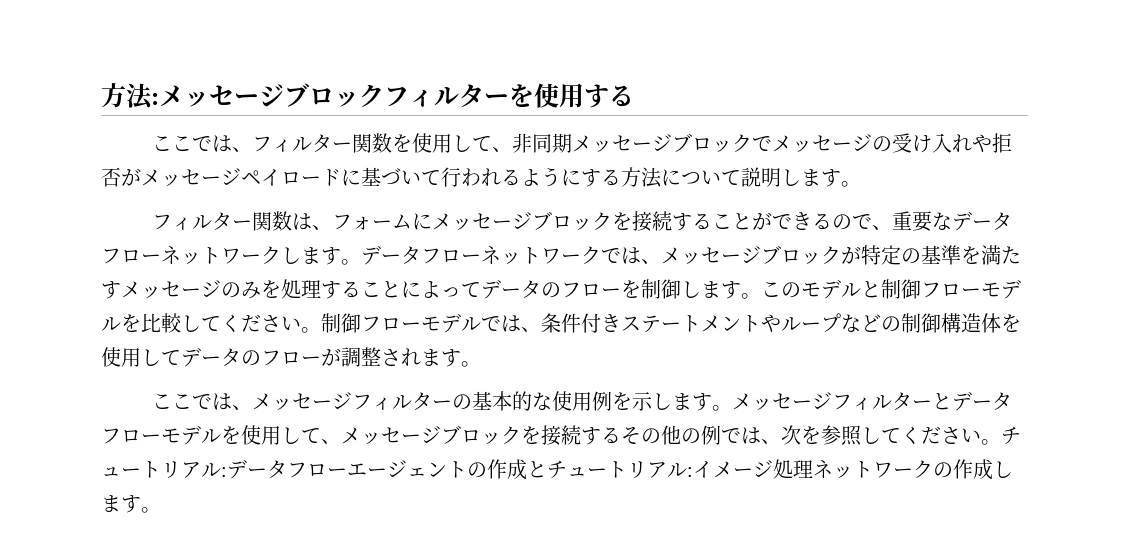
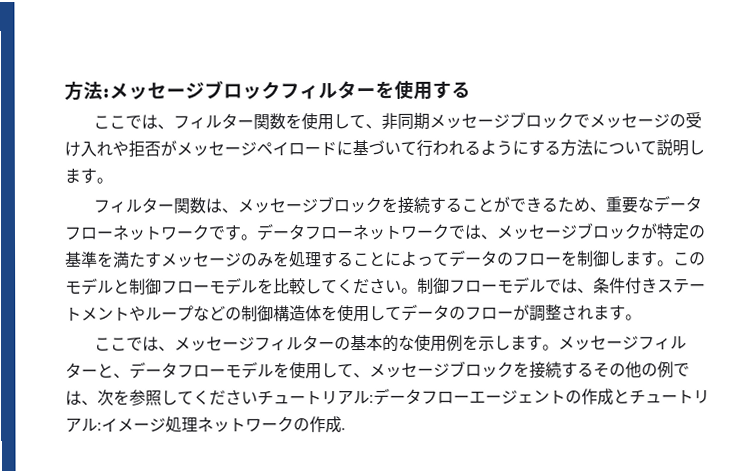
[331,213,432,230] フォームに -> (239, 211) none
[831,214,872,230] ので -> [557,196,591,213] ため
[281,247,321,264] しま -> [208,226,226,240] で
(952, 401) none -> [113,373,130,379] 、
[981,439,1001,445] 。 -> (258, 398) none
[993,461,1013,478] [101,495,161,513] します。 -> [341,428,346,431] .

